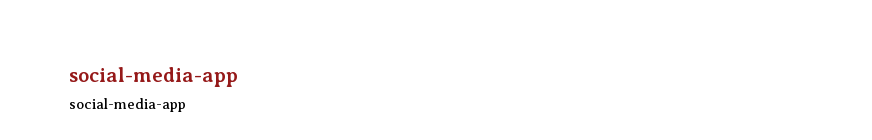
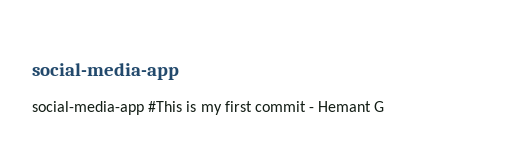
(186, 105) none -> [148,101,385,115] #This is my first commit - Hemant G

